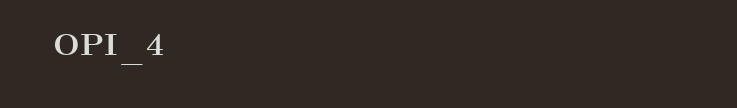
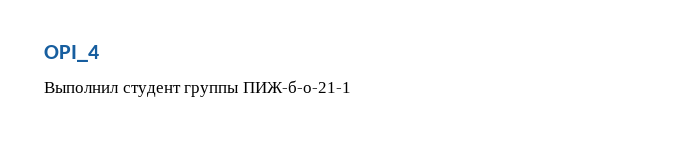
(164, 49) none -> [44,80,351,97] // Выполнил студент группы ПИЖ-б-о-21-1

